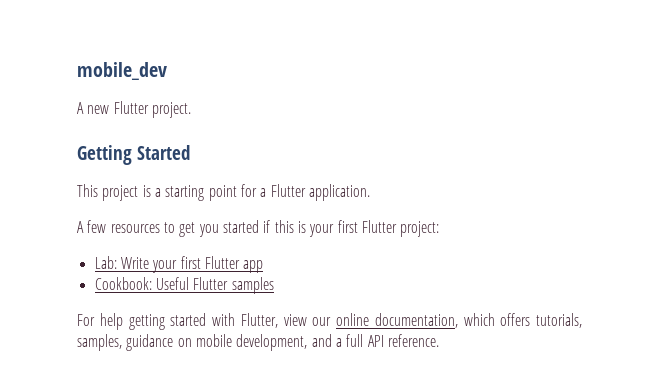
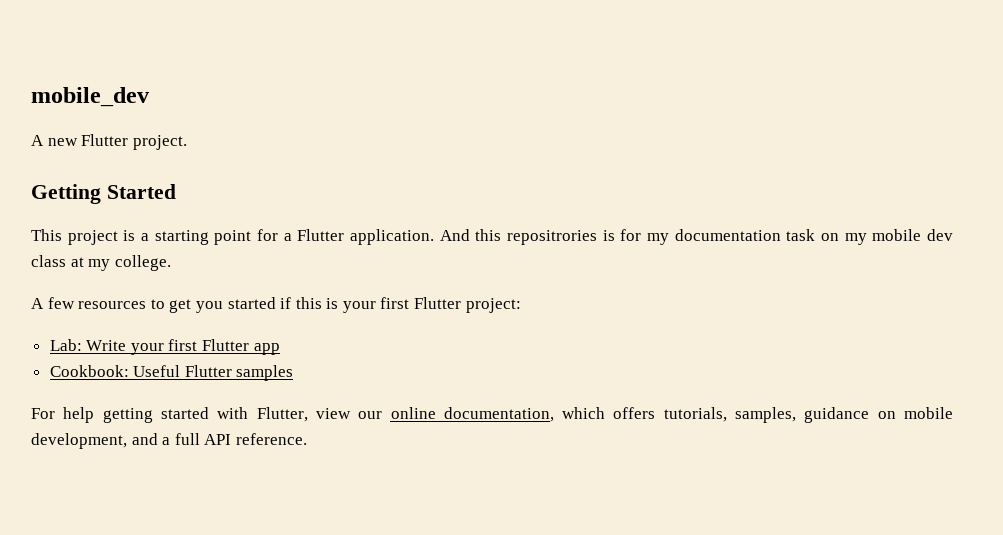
(370, 192) none -> [439,229,953,245] [31,255,171,271] And this repositrories is for my documentation task on my mobile dev class at my college.

